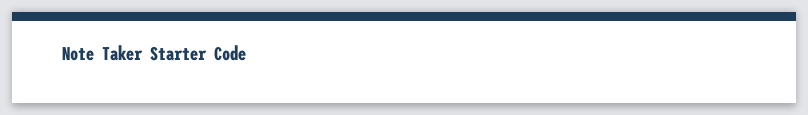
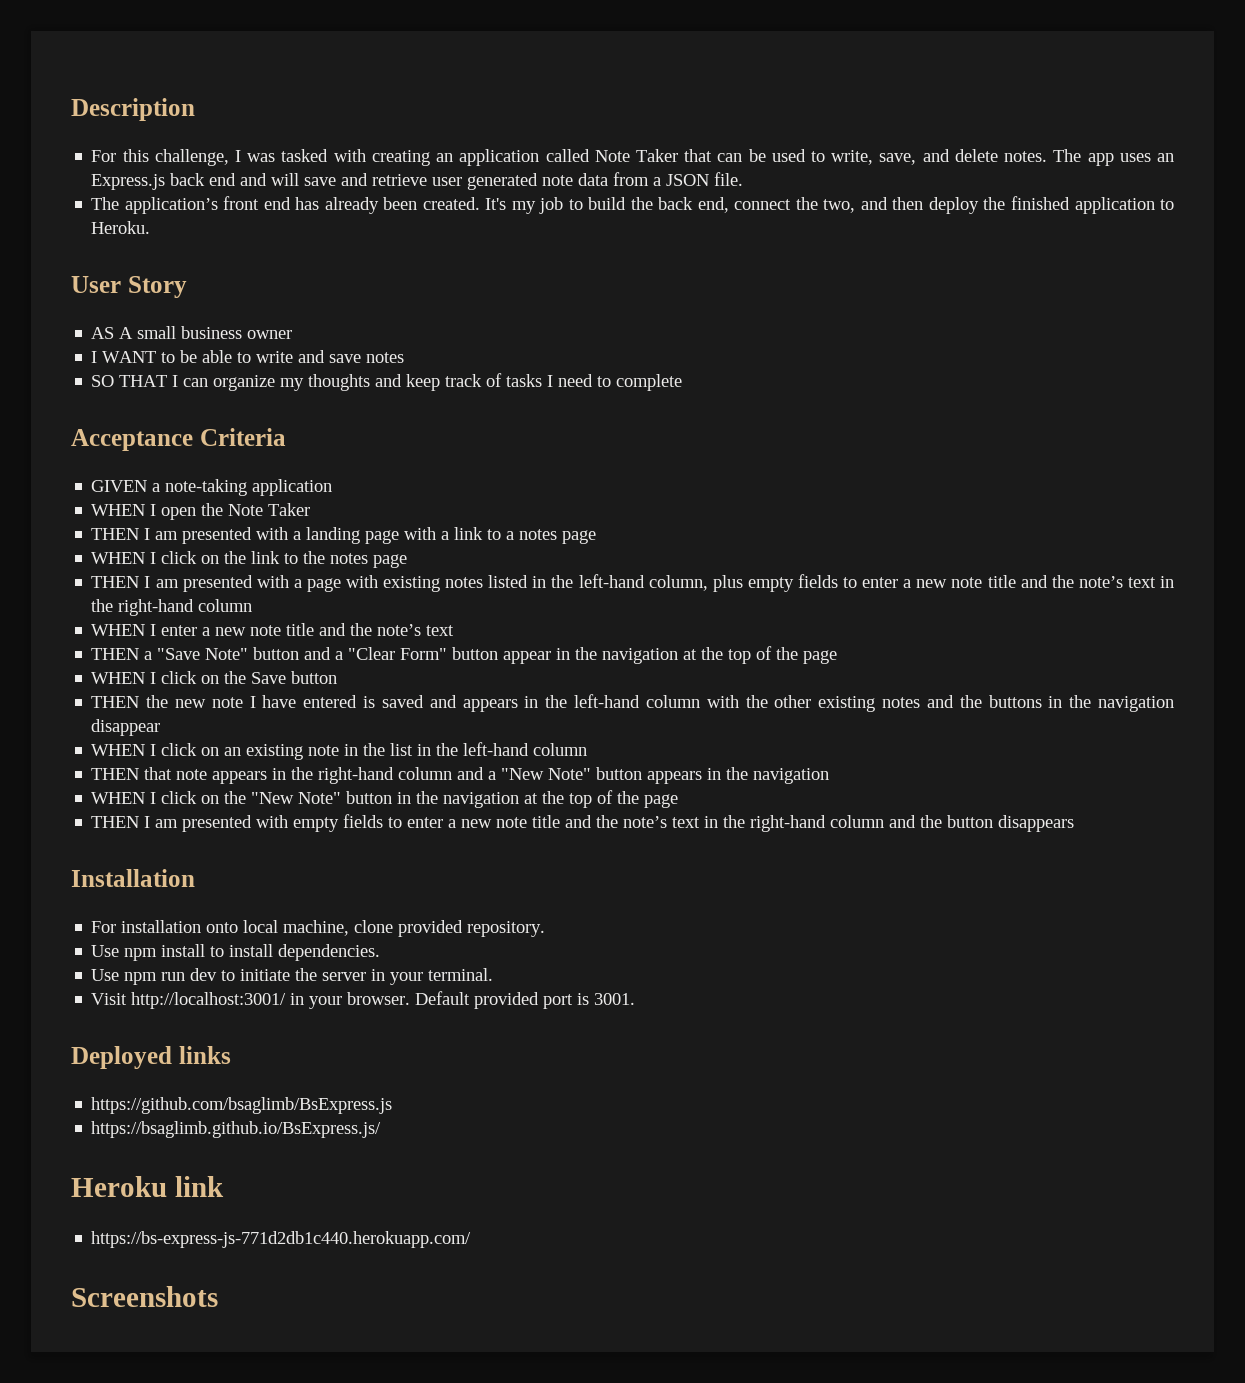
[62,45,246,61] Note Taker Starter Code -> [71,98,195,121] [91,149,1175,166] [91,172,744,190] [91,196,1174,214] [91,221,151,234] [71,276,187,298] [91,326,293,339] [91,350,405,363] [91,373,683,391] [71,428,286,451] [91,479,333,496] [91,503,311,520] [91,527,597,544] [91,551,408,568] [91,574,1174,592] [91,599,253,616] [91,623,455,636] [91,646,838,664] [91,671,338,684] [91,694,1175,712] [91,719,161,736] [91,742,588,760] [91,767,830,784] [91,790,679,808] [91,814,1075,832] [71,869,195,887] [91,920,546,937] [91,944,381,961] [91,968,494,985] [91,991,636,1009] [71,1046,231,1069] [91,1097,393,1114] [91,1121,382,1138] [71,1176,224,1197] [91,1231,472,1248] [71,1286,218,1307] Description // For this challenge, I was tasked with creating an application called Note Taker that can be used to write, save, and delete notes. The app uses an Express.js back end and will save and retrieve user generated note data from a JSON file. // The application’s front end has already been created. It's my job to build the back end, connect the two, and then deploy the finished application to Heroku. // User Story // AS A small business owner // I WANT to be able to write and save notes // SO THAT I can organize my thoughts and keep track of tasks I need to complete // Acceptance Criteria // GIVEN a note-taking application // WHEN I open the Note Taker // THEN I am presented with a landing page with a link to a notes page // WHEN I click on the link to the notes page // THEN I am presented with a page with existing notes listed in the left-hand column, plus empty fields to enter a new note title and the note’s text in the right-hand column // WHEN I enter a new note title and the note’s text // THEN a "Save Note" button and a "Clear Form" button appear in the navigation at the top of the page // WHEN I click on the Save button // THEN the new note I have entered is saved and appears in the left-hand column with the other existing notes and the buttons in the navigation disappear // WHEN I click on an existing note in the list in the left-hand column // THEN that note appears in the right-hand column and a "New Note" button appears in the navigation // WHEN I click on the "New Note" button in the navigation at the top of the page // THEN I am presented with empty fields to enter a new note title and the note’s text in the right-hand column and the button disappears // Installation // For installation onto local machine, clone provided repository. // Use npm install to install dependencies. // Use npm run dev to initiate the server in your terminal. // Visit http://localhost:3001/ in your browser. Default provided port is 3001. // Deployed links // https://github.com/bsaglimb/BsExpress.js // https://bsaglimb.github.io/BsExpress.js/ // Heroku link // https://bs-express-js-771d2db1c440.herokuapp.com/ // Screenshots

